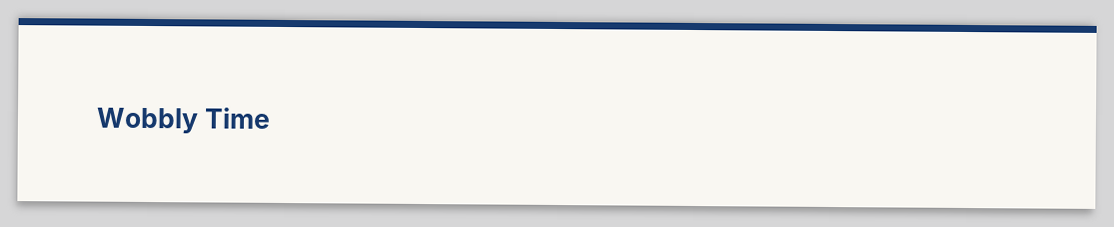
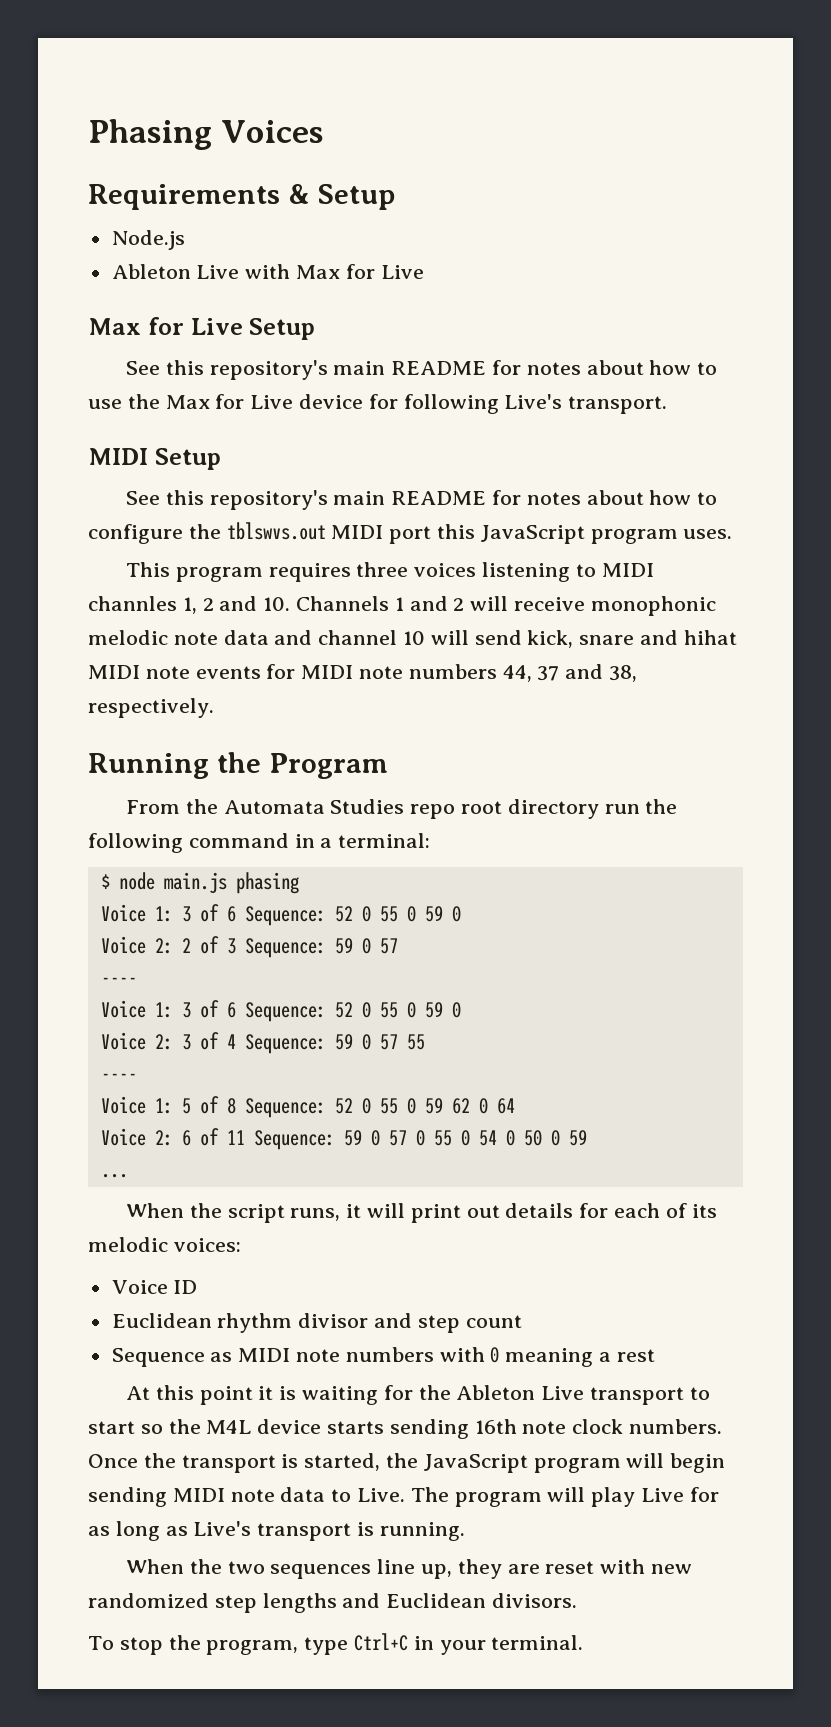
[96,107,272,135] Wobbly Time -> [88,119,324,150] [88,184,395,210] [111,230,185,250] [111,264,424,279] [88,317,316,340] [125,360,718,380] [88,394,668,414] [88,448,221,470] [125,490,718,510] [88,522,733,544] [125,562,654,582] [88,596,716,616] [88,630,737,648] [88,664,638,682] [88,698,214,718] [88,752,388,779] [125,799,678,819] [88,833,431,853] [100,872,299,894] [100,904,461,926] [100,936,398,958] [100,977,137,985] [100,1000,461,1022] [100,1032,425,1054] [100,1073,137,1081] [100,1096,515,1118] [100,1128,587,1150] [100,1174,128,1178] [125,1203,717,1223] [88,1237,241,1252] [111,1280,198,1294] [111,1313,522,1333] [111,1347,655,1367] [125,1385,710,1405] [88,1419,723,1439] [88,1453,726,1473] [88,1487,719,1507] [88,1521,465,1541] [125,1559,692,1579] [88,1593,578,1613] [88,1633,584,1655] Phasing Voices // Requirements & Setup // Node.js // Ableton Live with Max for Live // Max for Live Setup // See this repository's main README for notes about how to use the Max for Live device for following Live's transport. // MIDI Setup // See this repository's main README for notes about how to configure the tblswvs.out MIDI port this JavaScript program uses. // This program requires three voices listening to MIDI channles 1, 2 and 10. Channels 1 and 2 will receive monophonic melodic note data and channel 10 will send kick, snare and hihat MIDI note events for MIDI note numbers 44, 37 and 38, respectively. // Running the Program // From the Automata Studies repo root directory run the following command in a terminal: // $ node main.js phasing // Voice 1: 3 of 6 Sequence: 52 0 55 0 59 0 // Voice 2: 2 of 3 Sequence: 59 0 57 // ---- // Voice 1: 3 of 6 Sequence: 52 0 55 0 59 0 // Voice 2: 3 of 4 Sequence: 59 0 57 55 // ---- // Voice 1: 5 of 8 Sequence: 52 0 55 0 59 62 0 64 // Voice 2: 6 of 11 Sequence: 59 0 57 0 55 0 54 0 50 0 59 // ... // When the script runs, it will print out details for each of its melodic voices: // Voice ID // Euclidean rhythm divisor and step count // Sequence as MIDI note numbers with 0 meaning a rest // At this point it is waiting for the Ableton Live transport to start so the M4L device starts sending 16th note clock numbers. Once the transport is started, the JavaScript program will begin sending MIDI note data to Live. The program will play Live for as long as Live's transport is running. // When the two sequences line up, they are reset with new randomized step lengths and Euclidean divisors. // To stop the program, type Ctrl+C in your terminal.

